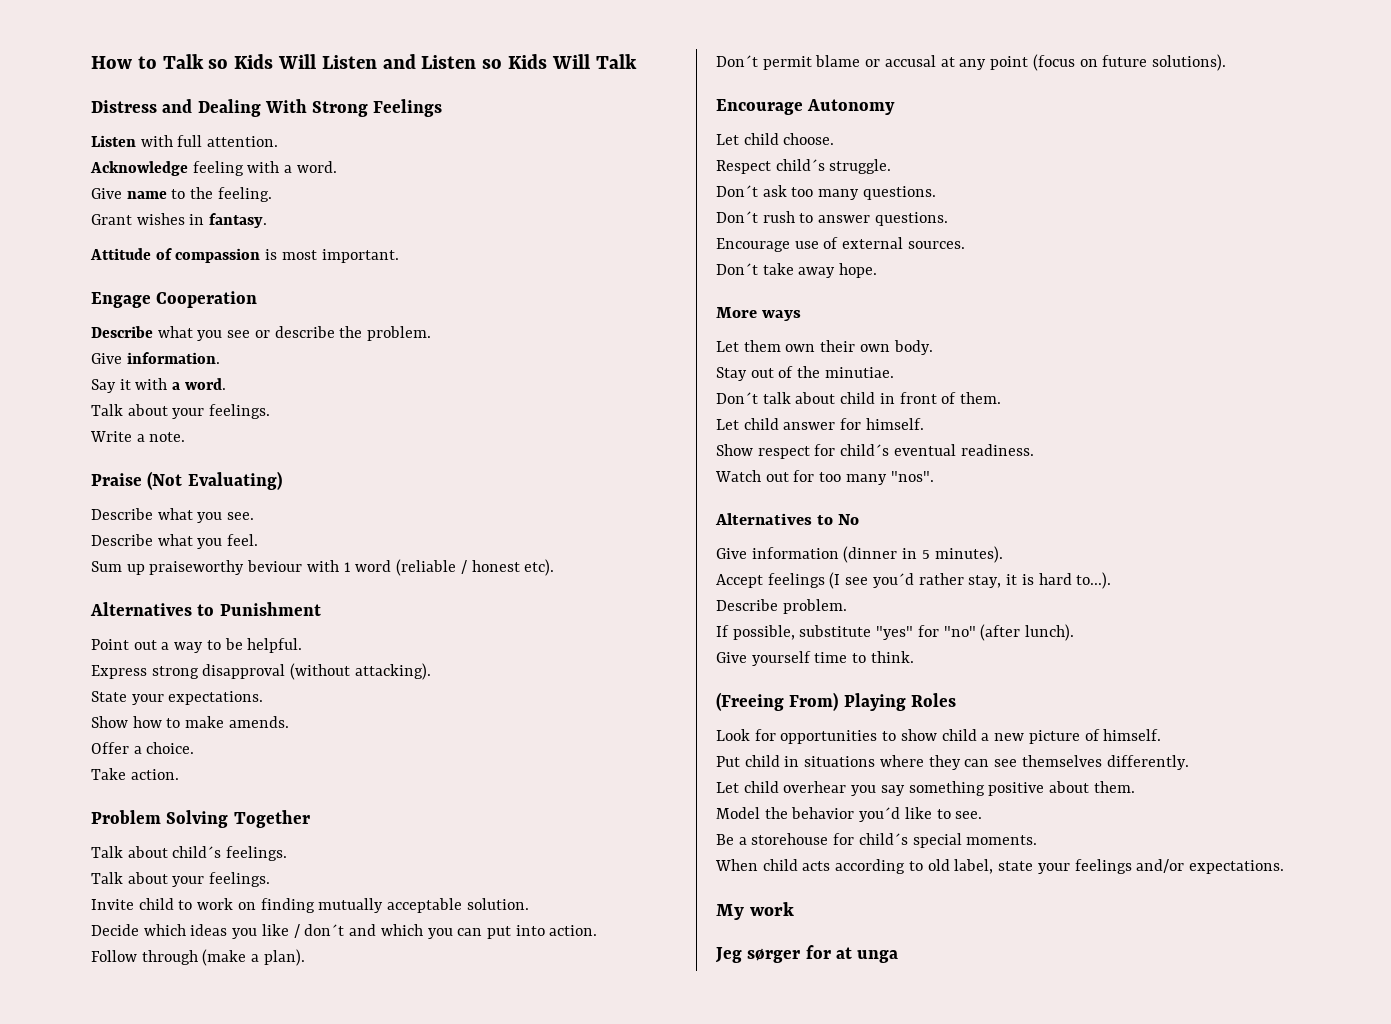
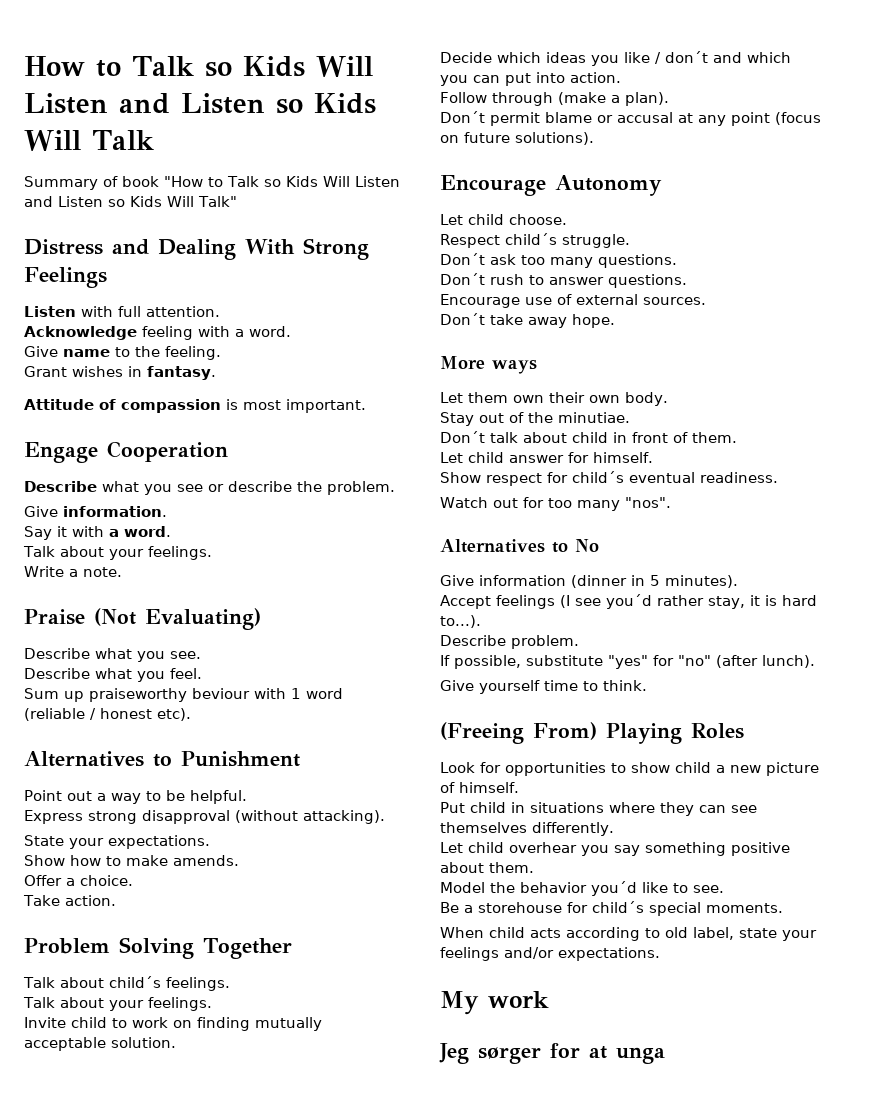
(637, 61) none -> [24,176,400,190] [24,196,237,207] // Summary of book "How to Talk so Kids Will Listen and Listen so Kids Will Talk"

